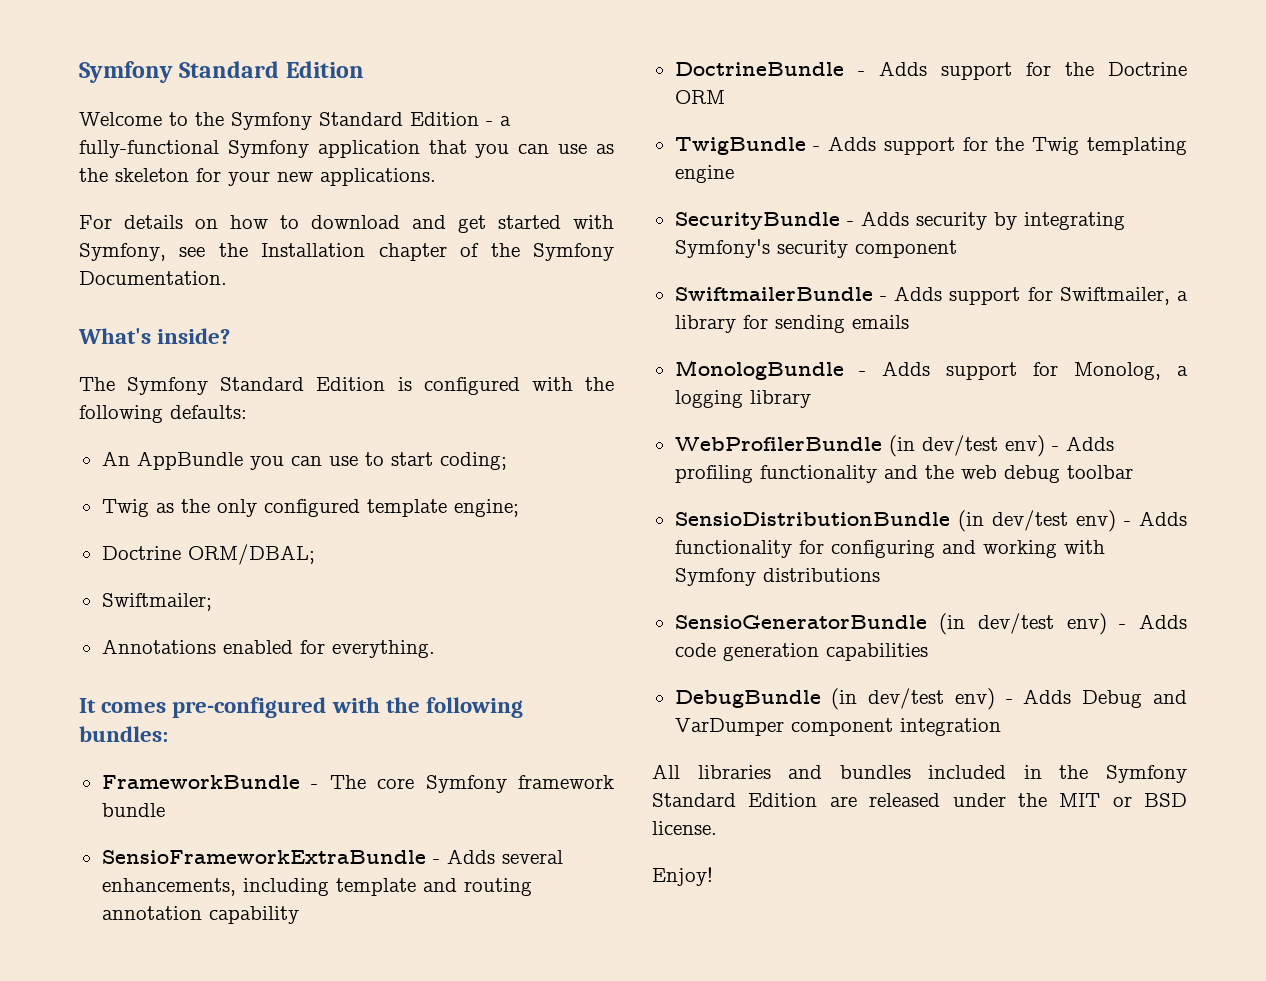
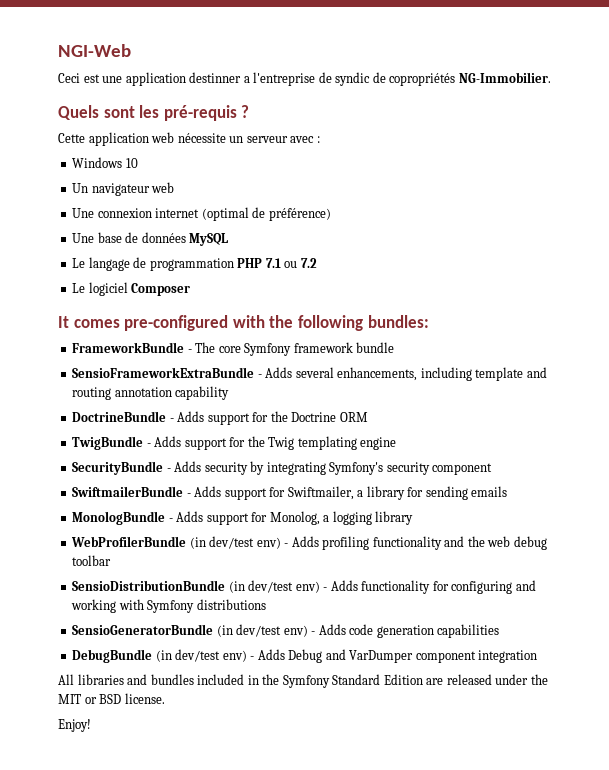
[79,61,364,83] [79,112,511,130] [79,140,614,158] [79,168,436,186] [79,215,614,233] [79,243,614,261] [79,271,227,285] [78,328,231,344] [79,377,615,395] [79,405,247,423] [101,451,507,470] [101,499,519,517] [101,544,315,565] [101,593,212,611] [101,639,435,658] Symfony Standard Edition // Welcome to the Symfony Standard Edition - a fully-functional Symfony application that you can use as the skeleton for your new applications. // For details on how to download and get started with Symfony, see the Installation chapter of the Symfony Documentation. // What's inside? // The Symfony Standard Edition is configured with the following defaults: // An AppBundle you can use to start coding; // Twig as the only configured template engine; // Doctrine ORM/DBAL; // Swiftmailer; // Annotations enabled for everything. -> [58,44,131,57] [58,72,551,86] [58,105,250,121] [58,132,320,146] [72,157,138,168] [72,182,175,196] [72,207,331,221] [72,232,229,246] [72,257,317,271] [72,282,191,296] NGI-Web // Ceci est une application destinner a l'entreprise de syndic de copropriétés NG-Immobilier. // Quels sont les pré-requis ? // Cette application web nécessite un serveur avec : // Windows 10 // Un navigateur web // Une connexion internet (optimal de préférence) // Une base de données MySQL // Le langage de programmation PHP 7.1 ou 7.2 // Le logiciel Composer

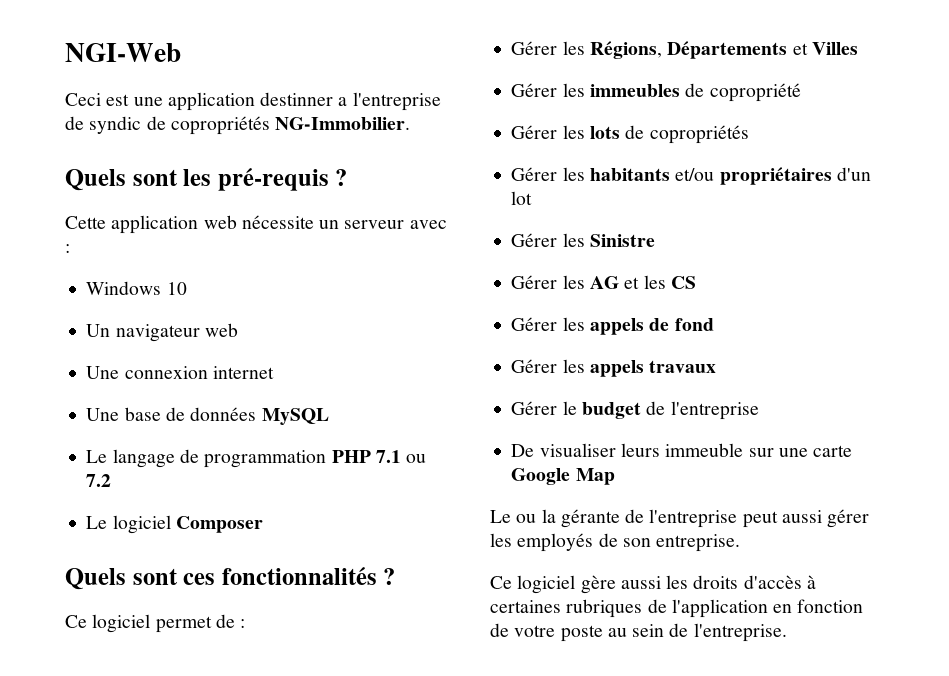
[201,207,331,221] (optimal de préférence) -> (274, 372) none
[58,315,429,331] [72,342,395,356] [72,367,547,381] [72,386,230,400] [72,411,368,425] [72,436,397,450] [72,461,493,475] [72,486,508,500] [72,511,414,525] [71,536,547,550] [72,555,112,566] [72,580,536,594] [71,599,266,613] [72,624,500,638] [72,649,538,663] [58,674,548,688] [58,693,165,704] [58,719,91,732] It comes pre-configured with the following bundles: // FrameworkBundle - The core Symfony framework bundle // SensioFrameworkExtraBundle - Adds several enhancements, including template and routing annotation capability // DoctrineBundle - Adds support for the Doctrine ORM // TwigBundle - Adds support for the Twig templating engine // SecurityBundle - Adds security by integrating Symfony's security component // SwiftmailerBundle - Adds support for Swiftmailer, a library for sending emails // MonologBundle - Adds support for Monolog, a logging library // WebProfilerBundle (in dev/test env) - Adds profiling functionality and the web debug toolbar // SensioDistributionBundle (in dev/test env) - Adds functionality for configuring and working with Symfony distributions // SensioGeneratorBundle (in dev/test env) - Adds code generation capabilities // DebugBundle (in dev/test env) - Adds Debug and VarDumper component integration // All libraries and bundles included in the Symfony Standard Edition are released under the MIT or BSD license. // Enjoy! -> [65,567,396,590] [65,614,246,633] [511,41,858,59] [511,83,801,102] [511,125,749,144] [511,167,871,185] [511,191,533,205] [511,233,655,247] [511,275,696,289] [511,317,714,335] [511,359,717,377] [511,401,759,420] [511,443,853,457] [511,468,615,485] [490,509,870,528] [490,533,741,552] [490,575,816,594] [490,599,864,618] [490,623,787,642] Quels sont ces fonctionnalités ? // Ce logiciel permet de : // Gérer les Régions, Départements et Villes // Gérer les immeubles de copropriété // Gérer les lots de copropriétés // Gérer les habitants et/ou propriétaires d'un lot // Gérer les Sinistre // Gérer les AG et les CS // Gérer les appels de fond // Gérer les appels travaux // Gérer le budget de l'entreprise // De visualiser leurs immeuble sur une carte Google Map // Le ou la gérante de l'entreprise peut aussi gérer les employés de son entreprise. // Ce logiciel gère aussi les droits d'accès à certaines rubriques de l'application en fonction de votre poste au sein de l'entreprise.

